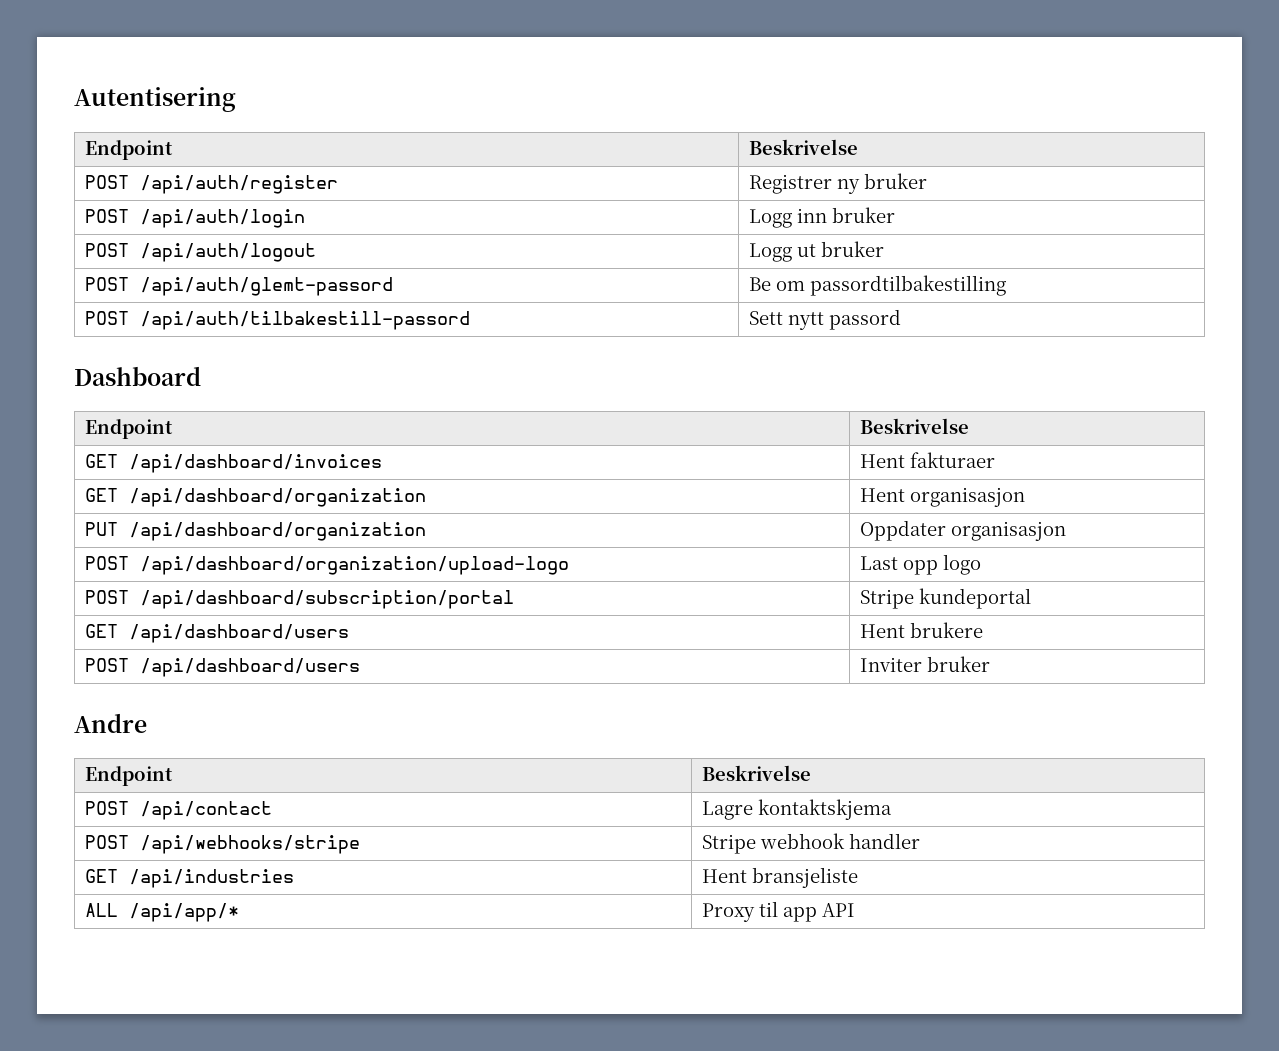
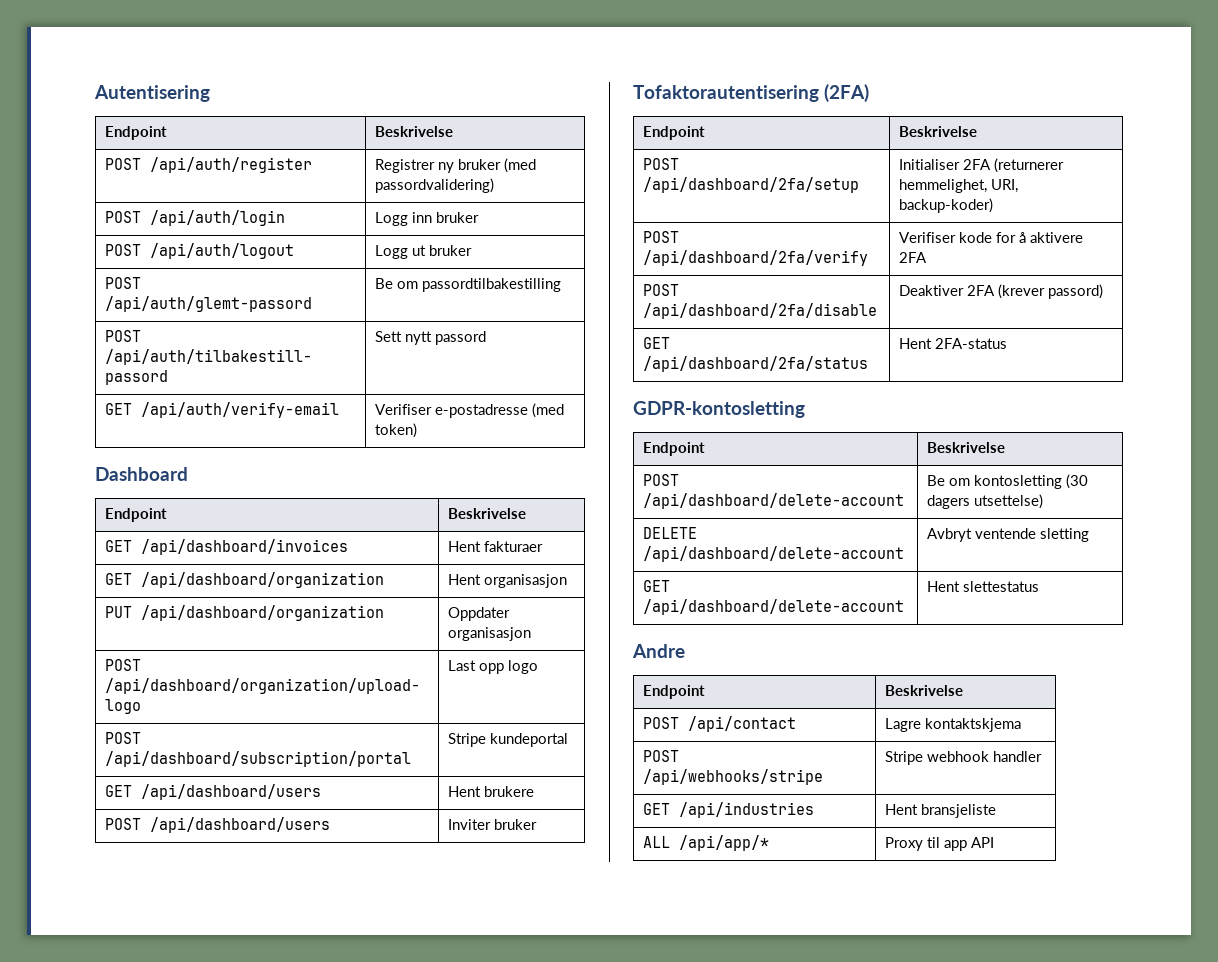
(927, 181) none -> [504,158,537,173] [375,178,495,193] (med passordvalidering)
(901, 319) none -> [105,402,340,418] [375,403,565,418] [375,423,418,438] // GET /api/auth/verify-email | Verifiser e-postadresse (med token)
(990, 664) none -> [633,84,869,102] [643,126,706,140] [899,126,978,137] [643,158,680,170] [643,177,860,193] [899,158,1065,173] [899,179,1019,193] [899,198,994,213] [643,231,680,243] [643,250,869,266] [899,232,1084,243] [899,252,928,263] [643,284,680,296] [643,303,878,319] [899,284,1104,299] [643,337,671,349] [643,356,869,372] [899,338,1008,349] [633,401,805,418] [643,442,706,456] [927,442,1006,453] [643,474,680,486] [643,493,905,509] [927,474,1089,489] [927,494,1044,509] [643,527,698,539] [643,546,905,562] [927,528,1090,542] [643,580,671,592] [643,599,905,615] [927,581,1040,592] // Tofaktorautentisering (2FA) // Endpoint | Beskrivelse // POST /api/dashboard/2fa/setup | Initialiser 2FA (returnerer hemmelighet, URI, backup-koder) // POST /api/dashboard/2fa/verify | Verifiser kode for å aktivere 2FA // POST /api/dashboard/2fa/disable | Deaktiver 2FA (krever passord) // GET /api/dashboard/2fa/status | Hent 2FA-status // GDPR-kontosletting // Endpoint | Beskrivelse // POST /api/dashboard/delete-account | Be om kontosletting (30 dagers utsettelse) // DELETE /api/dashboard/delete-account | Avbryt ventende sletting // GET /api/dashboard/delete-account | Hent slettestatus

